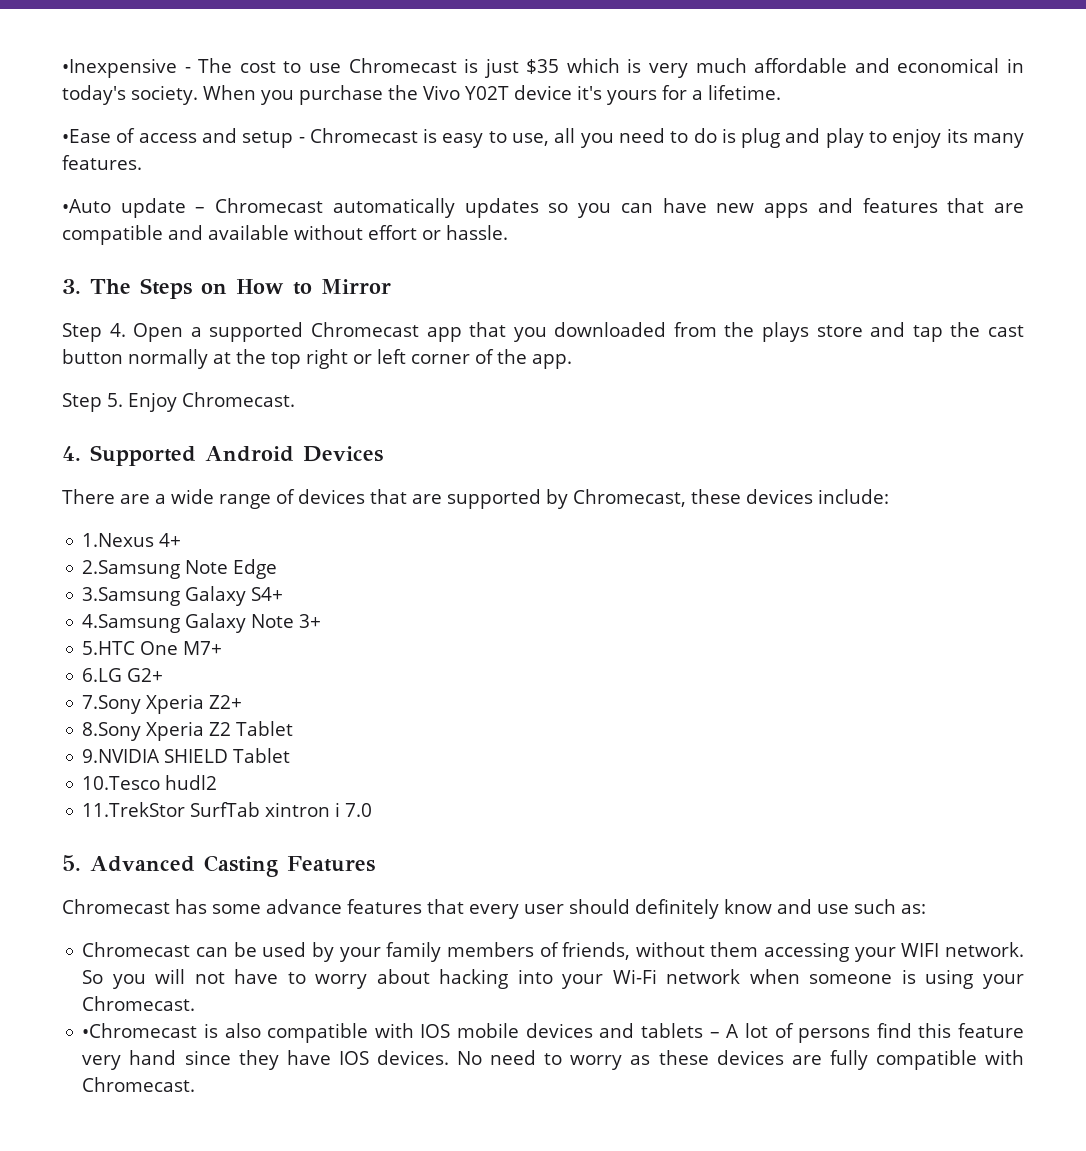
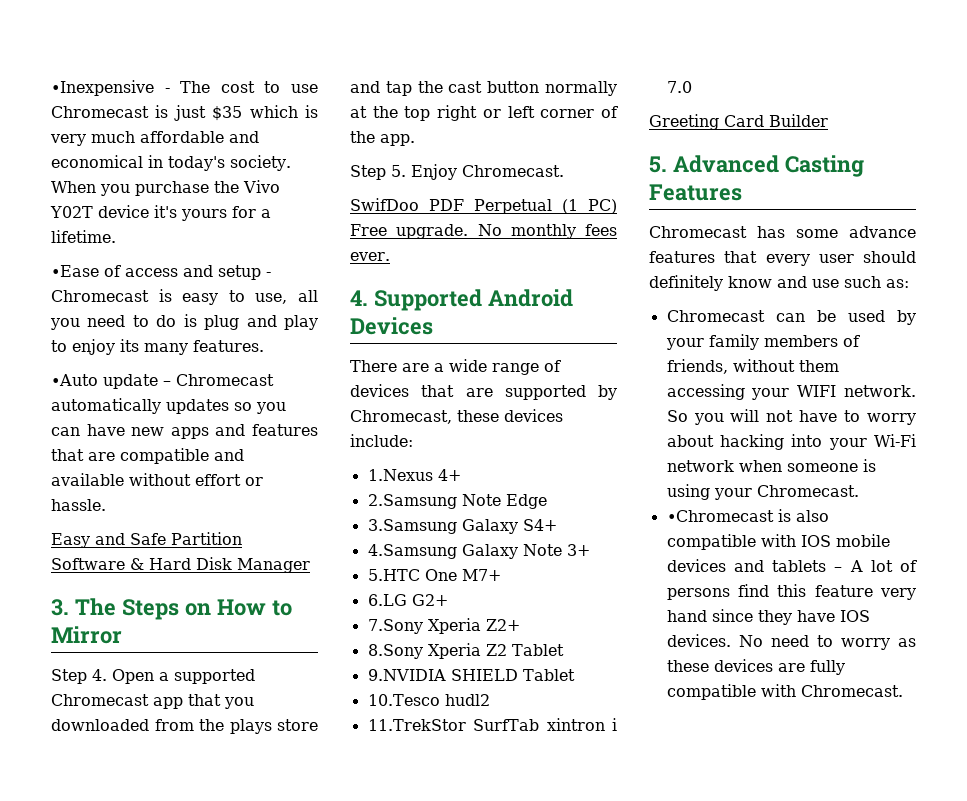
(508, 232) none -> [51,532,242,548] [51,557,310,573] // Easy and Safe Partition Software & Hard Disk Manager
(295, 399) none -> [350,198,617,214] [350,224,617,239] [350,252,390,261] // SwifDoo PDF Perpetual (1 PC) Free upgrade. No monthly fees ever.
(373, 810) none -> [649,114,828,130] // Greeting Card Builder

